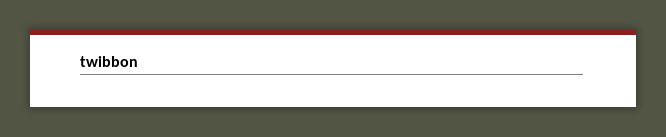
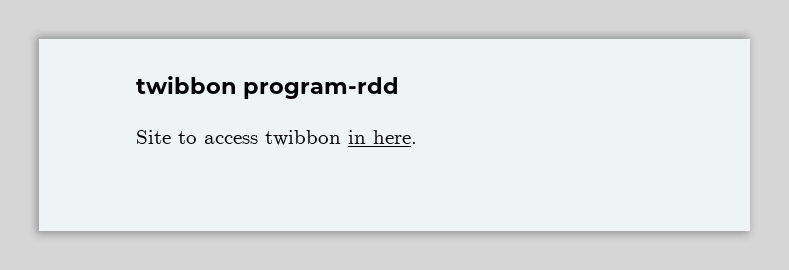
[80,56,138,67] twibbon -> [136,76,400,99] [136,130,417,146] twibbon program-rdd // Site to access twibbon in here.

